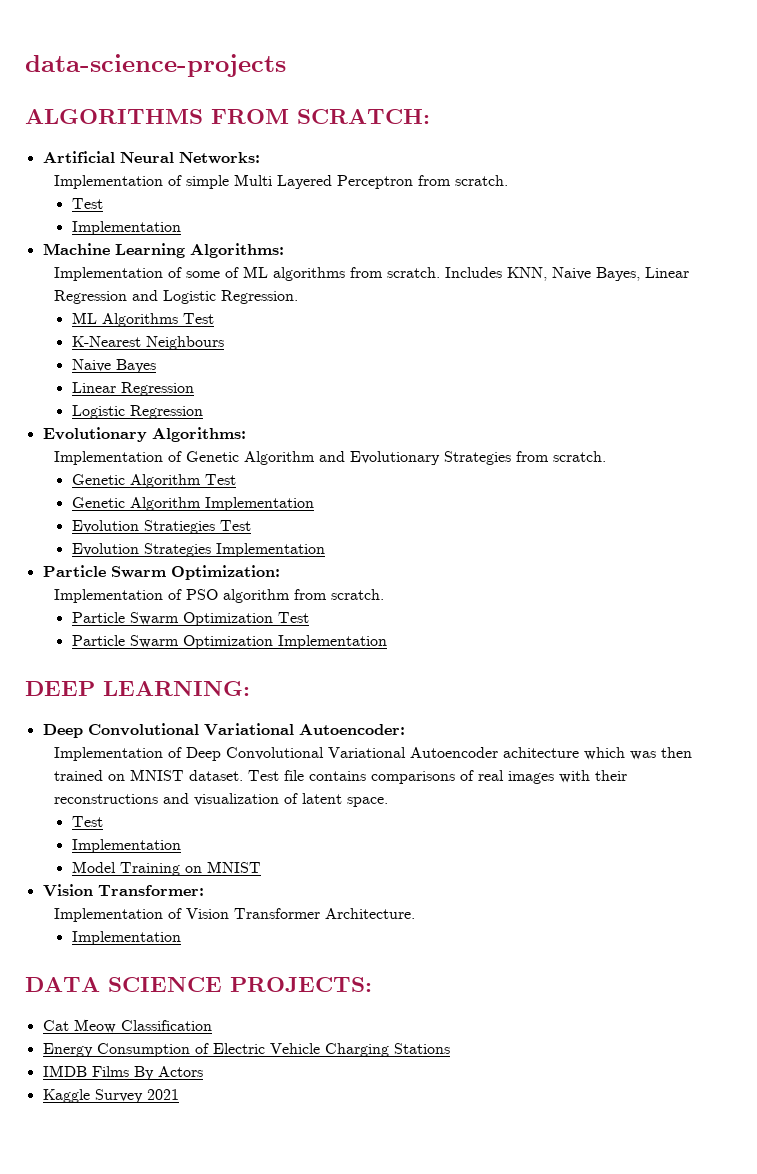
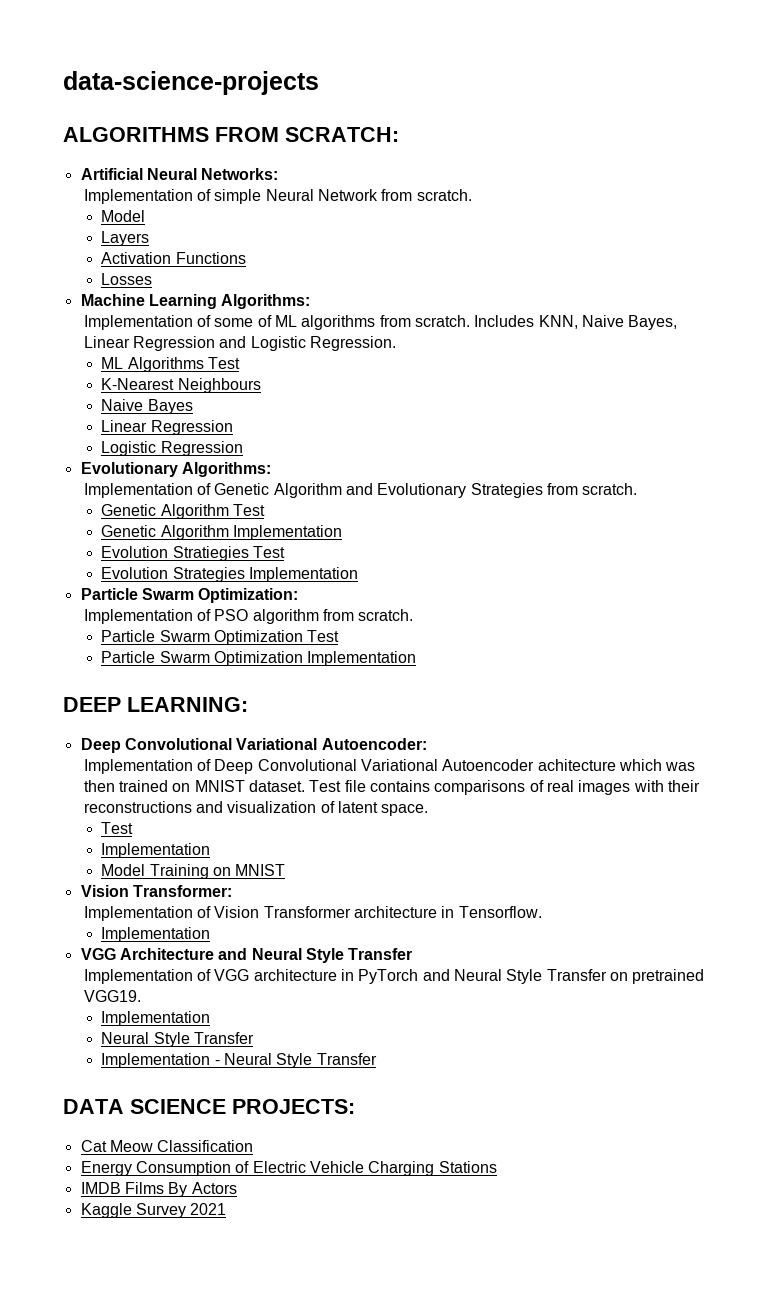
[234,174,509,189] [71,198,103,209] [71,221,181,235] Multi Layered Perceptron from scratch. // Test // Implementation -> [265,189,472,201] [101,210,146,222] [101,231,150,246] [101,252,246,264] [101,273,153,285] Neural Network from scratch. // Model // Layers // Activation Functions // Losses
[325,908,416,919] [71,931,181,945] Architecture. // Implementation -> [353,906,542,918] [101,927,211,942] [80,948,413,963] [83,969,705,984] [83,990,141,1002] [101,1011,211,1026] [101,1032,254,1047] [101,1053,377,1068] architecture in Tensorflow. // Implementation // VGG Architecture and Neural Style Transfer // Implementation of VGG architecture in PyTorch and Neural Style Transfer on pretrained VGG19. // Implementation // Neural Style Transfer // Implementation - Neural Style Transfer

